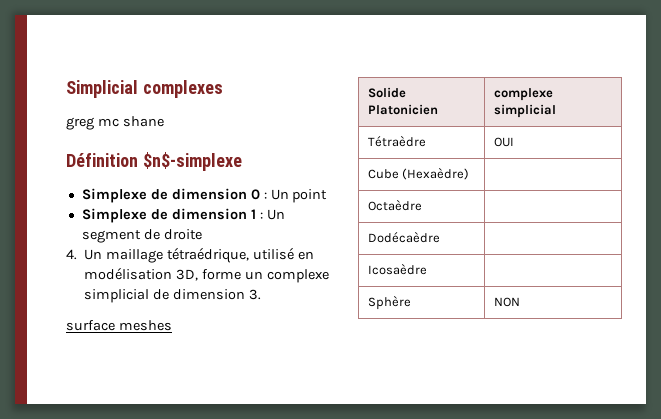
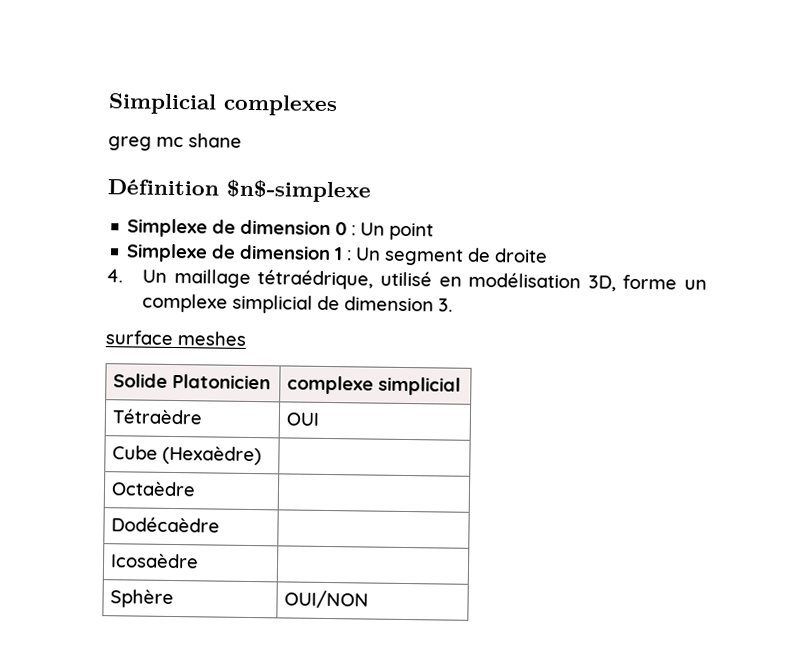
[493,297,520,307] NON -> [283,589,369,609] OUI/NON

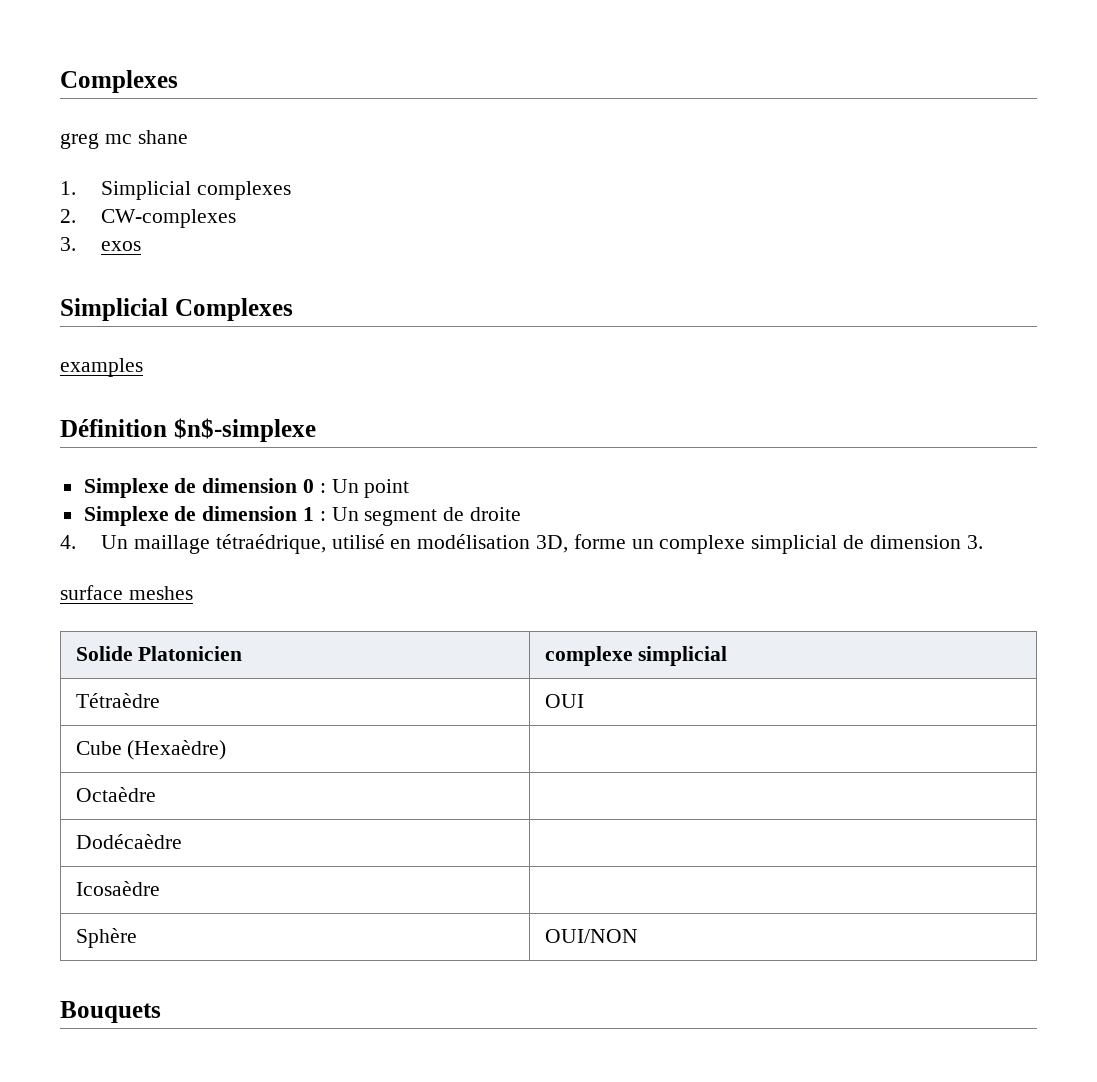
[108,93,338,117] Simplicial complexes -> [60,70,178,93] Complexes
(242, 140) none -> [60,181,291,200] [60,209,237,228] [60,237,142,251] [60,298,293,321] [60,358,143,377] // 1. Simplicial complexes // 2. CW-complexes // 3. exos // Simplicial Complexes // examples
(369, 599) none -> [60,1001,161,1023] // Bouquets

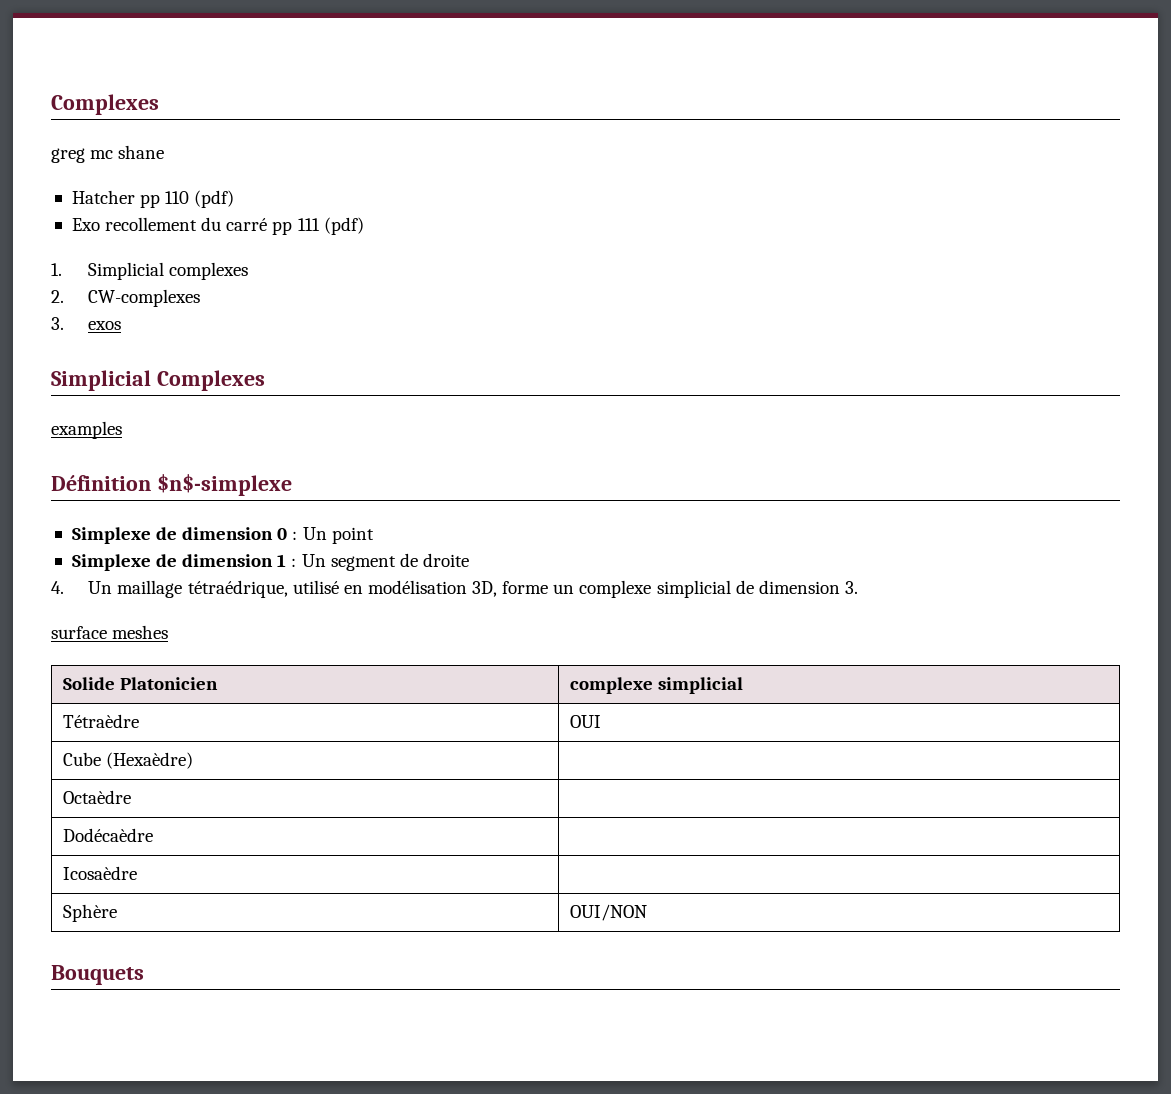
(188, 137) none -> [71,190,235,208] [71,217,364,235] // Hatcher pp 110 (pdf) // Exo recollement du carré pp 111 (pdf)

